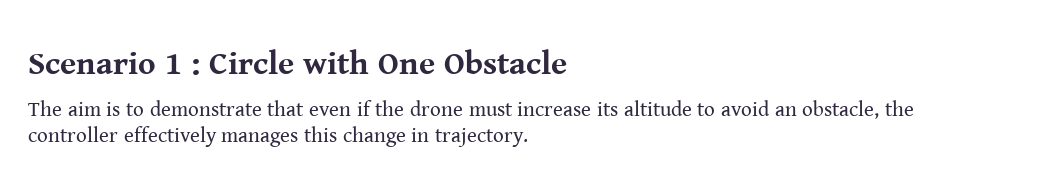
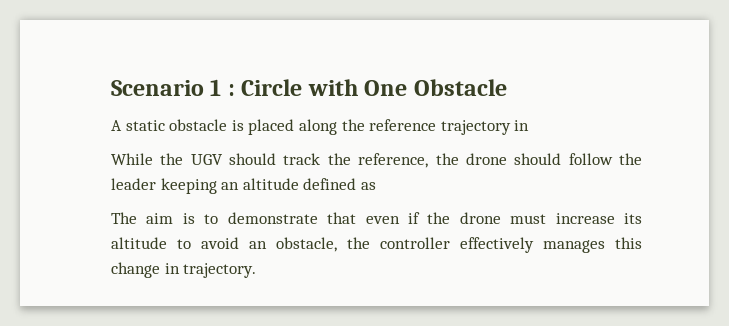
(567, 61) none -> [111,119,530,135] [111,153,642,168] [111,178,376,194] // A static obstacle is placed along the reference trajectory in // While the UGV should track the reference, the drone should follow the leader keeping an altitude defined as

